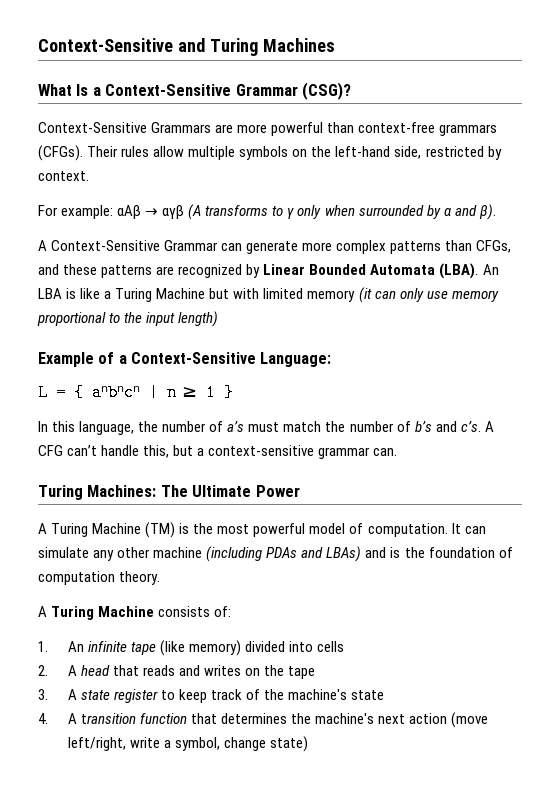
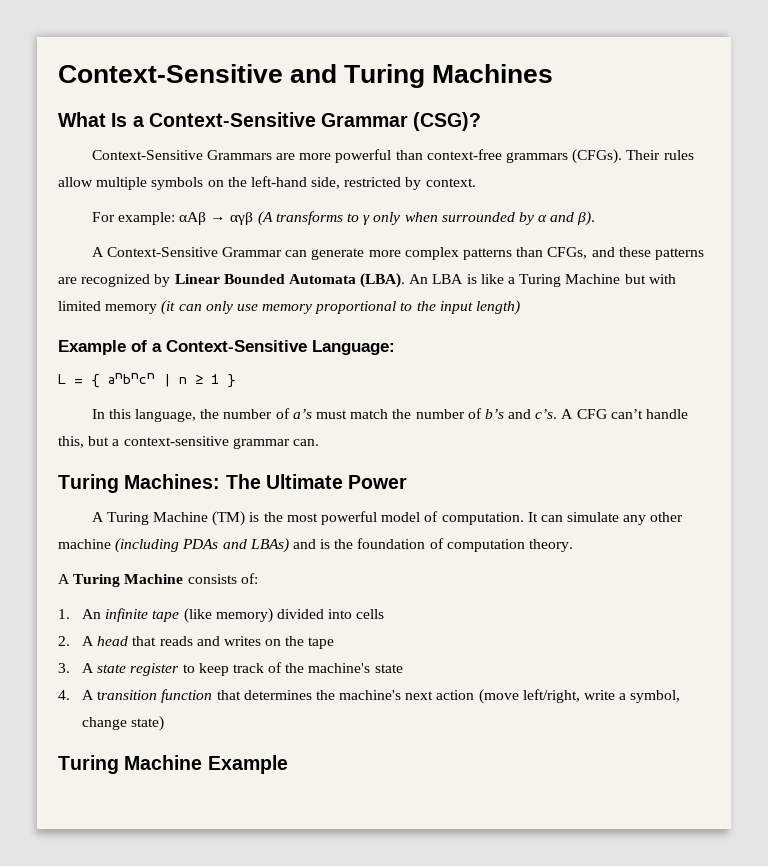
(309, 744) none -> [58,755,288,774] // Turing Machine Example

